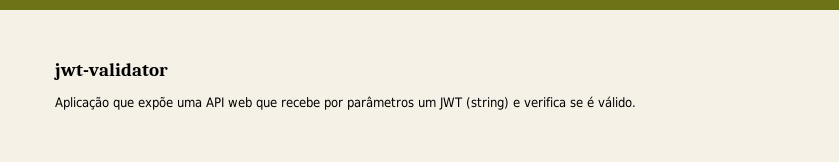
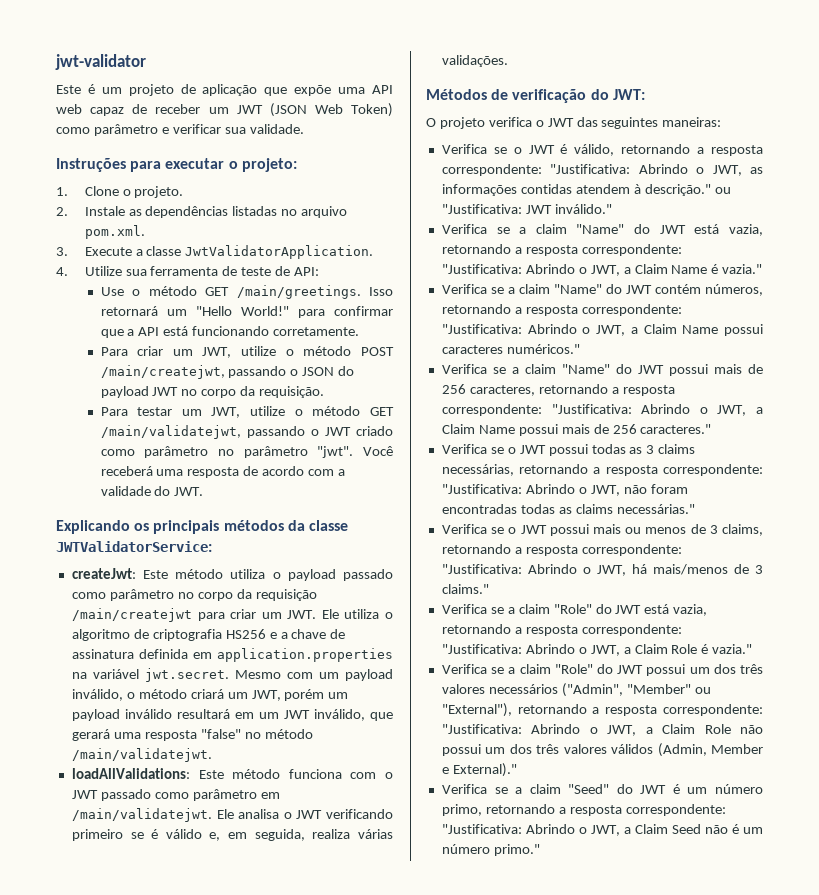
[55,96,109,110] Aplicação -> [56,84,258,96] Este é um projeto de aplicação
[256,96,636,110] que recebe por parâmetros um JWT (string) e verifica se é válido. -> [90,103,393,117] [56,124,304,136] [56,158,297,172] [56,186,184,198] [56,206,348,218] [84,225,145,239] [56,245,374,259] [56,266,320,276] [100,285,393,299] [100,306,393,318] [100,326,360,338] [100,346,394,358] [100,365,355,379] [100,386,325,398] [100,406,394,418] [100,425,394,439] [100,446,393,458] [100,466,346,478] [100,486,204,496] [56,520,348,534] [56,541,212,552] [71,568,394,581] [71,589,317,601] [71,608,393,622] [71,629,346,641] [71,648,393,662] [71,668,393,682] [71,689,349,701] [71,709,394,721] [71,729,313,741] [71,748,212,762] [71,768,394,779] [71,789,280,801] [71,808,394,822] [71,829,394,841] [441,55,508,67] [426,89,645,103] [426,117,722,129] [441,144,763,156] [441,164,763,176] [441,184,731,196] [441,204,612,214] [441,224,763,236] [441,244,682,256] [441,264,763,276] [441,284,763,296] [441,304,682,316] [441,324,764,336] [441,344,580,354] [441,364,763,376] [441,384,675,396] [441,404,763,416] [441,424,712,436] [441,444,696,456] [441,464,763,476] [441,484,688,496] [441,504,695,514] [441,524,763,536] [441,544,682,556] [441,564,763,576] [441,584,489,594] [441,604,708,616] [441,624,682,636] [441,644,753,656] [441,664,763,676] [441,683,711,697] [441,703,763,717] [441,724,763,736] [441,743,763,757] [441,763,517,777] [441,784,763,794] [441,804,726,816] [441,824,763,836] [441,844,540,856] capaz de receber um JWT (JSON Web Token) como parâmetro e verificar sua validade. // Instruções para executar o projeto: // 1. Clone o projeto. // 2. Instale as dependências listadas no arquivo pom.xml. // 3. Execute a classe JwtValidatorApplication. // 4. Utilize sua ferramenta de teste de API: // Use o método GET /main/greetings. Isso retornará um "Hello World!" para confirmar que a API está funcionando corretamente. // Para criar um JWT, utilize o método POST /main/createjwt, passando o JSON do payload JWT no corpo da requisição. // Para testar um JWT, utilize o método GET /main/validatejwt, passando o JWT criado como parâmetro no parâmetro "jwt". Você receberá uma resposta de acordo com a validade do JWT. // Explicando os principais métodos da classe JWTValidatorService: // createJwt: Este método utiliza o payload passado como parâmetro no corpo da requisição /main/createjwt para criar um JWT. Ele utiliza o algoritmo de criptografia HS256 e a chave de assinatura definida em application.properties na variável jwt.secret. Mesmo com um payload inválido, o método criará um JWT, porém um payload inválido resultará em um JWT inválido, que gerará uma resposta "false" no método /main/validatejwt. // loadAllValidations: Este método funciona com o JWT passado como parâmetro em /main/validatejwt. Ele analisa o JWT verificando primeiro se é válido e, em seguida, realiza várias validações. // Métodos de verificação do JWT: // O projeto verifica o JWT das seguintes maneiras: // Verifica se o JWT é válido, retornando a resposta correspondente: "Justificativa: Abrindo o JWT, as informações contidas atendem à descrição." ou "Justificativa: JWT inválido." // Verifica se a claim "Name" do JWT está vazia, retornando a resposta correspondente: "Justificativa: Abrindo o JWT, a Claim Name é vazia." // Verifica se a claim "Name" do JWT contém números, retornando a resposta correspondente: "Justificativa: Abrindo o JWT, a Claim Name possui caracteres numéricos." // Verifica se a claim "Name" do JWT possui mais de 256 caracteres, retornando a resposta correspondente: "Justificativa: Abrindo o JWT, a Claim Name possui mais de 256 caracteres." // Verifica se o JWT possui todas as 3 claims necessárias, retornando a resposta correspondente: "Justificativa: Abrindo o JWT, não foram encontradas todas as claims necessárias." // Verifica se o JWT possui mais ou menos de 3 claims, retornando a resposta correspondente: "Justificativa: Abrindo o JWT, há mais/menos de 3 claims." // Verifica se a claim "Role" do JWT está vazia, retornando a resposta correspondente: "Justificativa: Abrindo o JWT, a Claim Role é vazia." // Verifica se a claim "Role" do JWT possui um dos três valores necessários ("Admin", "Member" ou "External"), retornando a resposta correspondente: "Justificativa: Abrindo o JWT, a Claim Role não possui um dos três valores válidos (Admin, Member e External)." // Verifica se a claim "Seed" do JWT é um número primo, retornando a resposta correspondente: "Justificativa: Abrindo o JWT, a Claim Seed não é um número primo."

